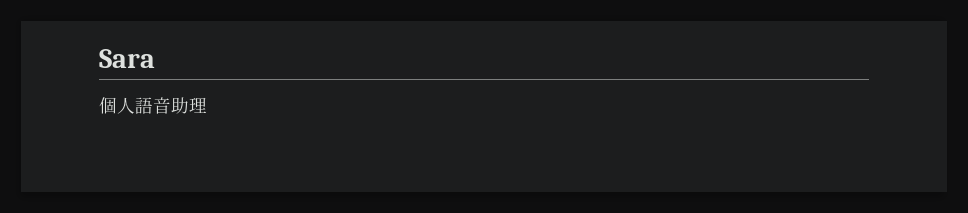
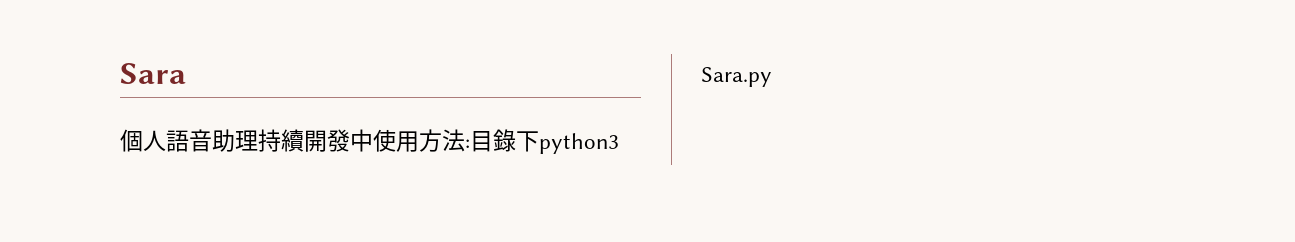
(207, 105) none -> [258,129,619,154] [701,67,772,87] 持續開發中使用方法:目錄下python3 Sara.py

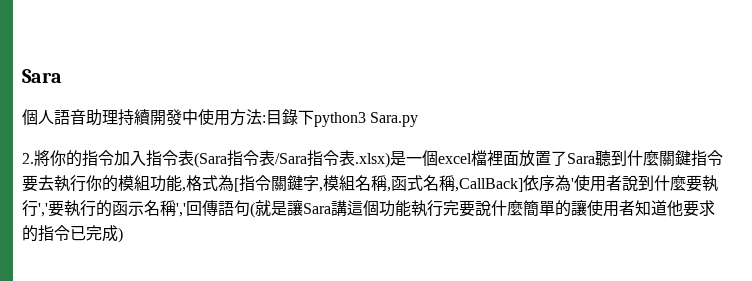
(772, 77) none -> [22,150,723,168] [22,175,718,192] [22,200,715,218] [22,225,123,243] // 2.將你的指令加入指令表(Sara指令表/Sara指令表.xlsx)是一個excel檔裡面放置了Sara聽到什麼關鍵指令要去執行你的模組功能,格式為[指令關鍵字,模組名稱,函式名稱,CallBack]依序為'使用者說到什麼要執行','要執行的函示名稱','回傳語句(就是讓Sara講這個功能執行完要說什麼簡單的讓使用者知道他要求的指令已完成)

